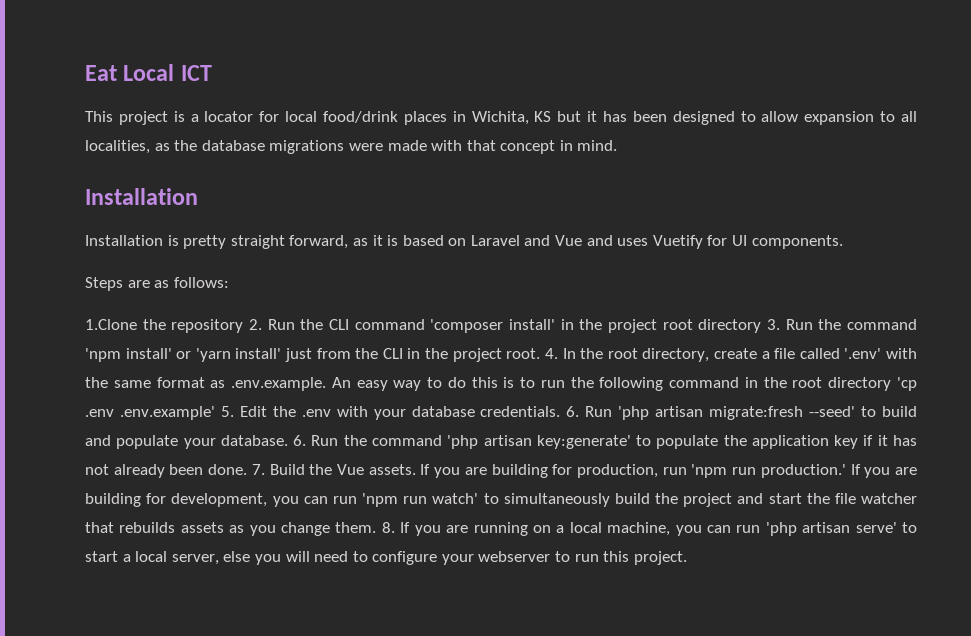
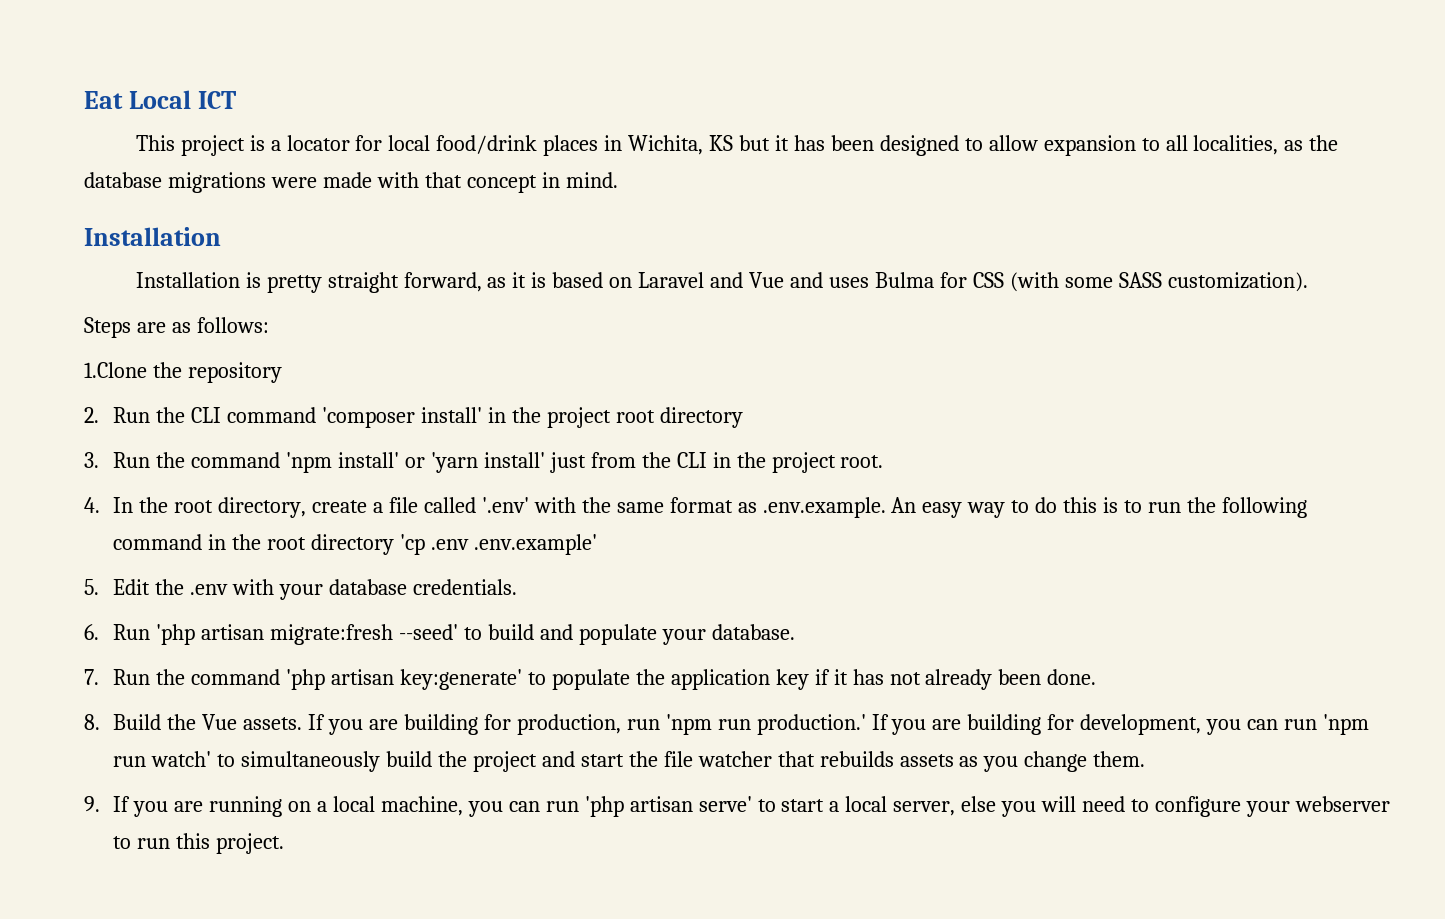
[652,235,843,249] Vuetify for UI components. -> [874,272,1308,292] Bulma for CSS (with some SASS customization).
(244, 326) none -> (282, 372) //
(762, 326) none -> (743, 417) //
(541, 353) none -> (884, 461) //
(215, 413) none -> (597, 544) //
(561, 411) none -> (517, 587) //
[293,435,307,446] 6. -> [84,669,99,685] // 7.
[251,464,265,475] 7. -> [84,714,100,730] // 8.
[381,522,395,533] 8. -> [84,796,100,812] // 9.

